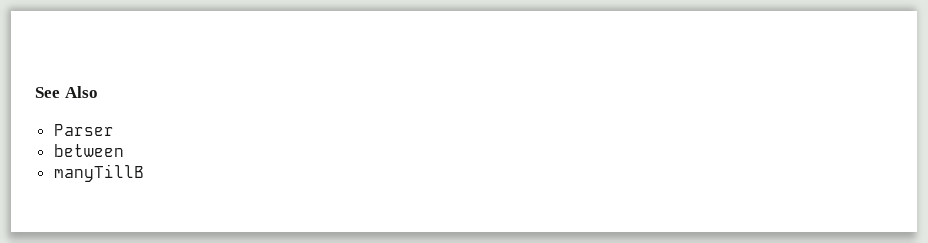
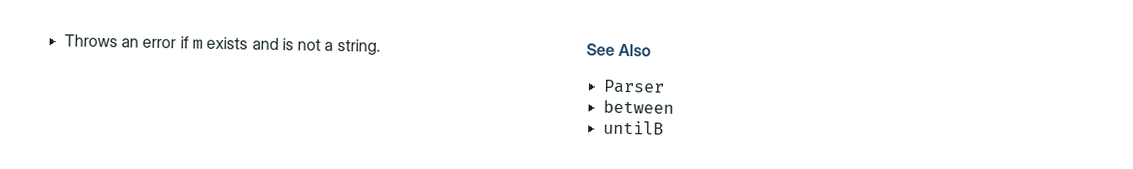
(35, 92) none -> [63,34,381,56] Throws an error if m exists and is not a string. //
[53,164,144,182] manyTillB -> [602,120,664,135] untilB

